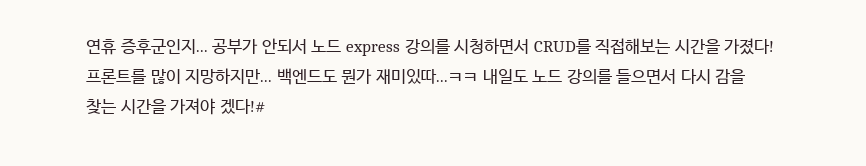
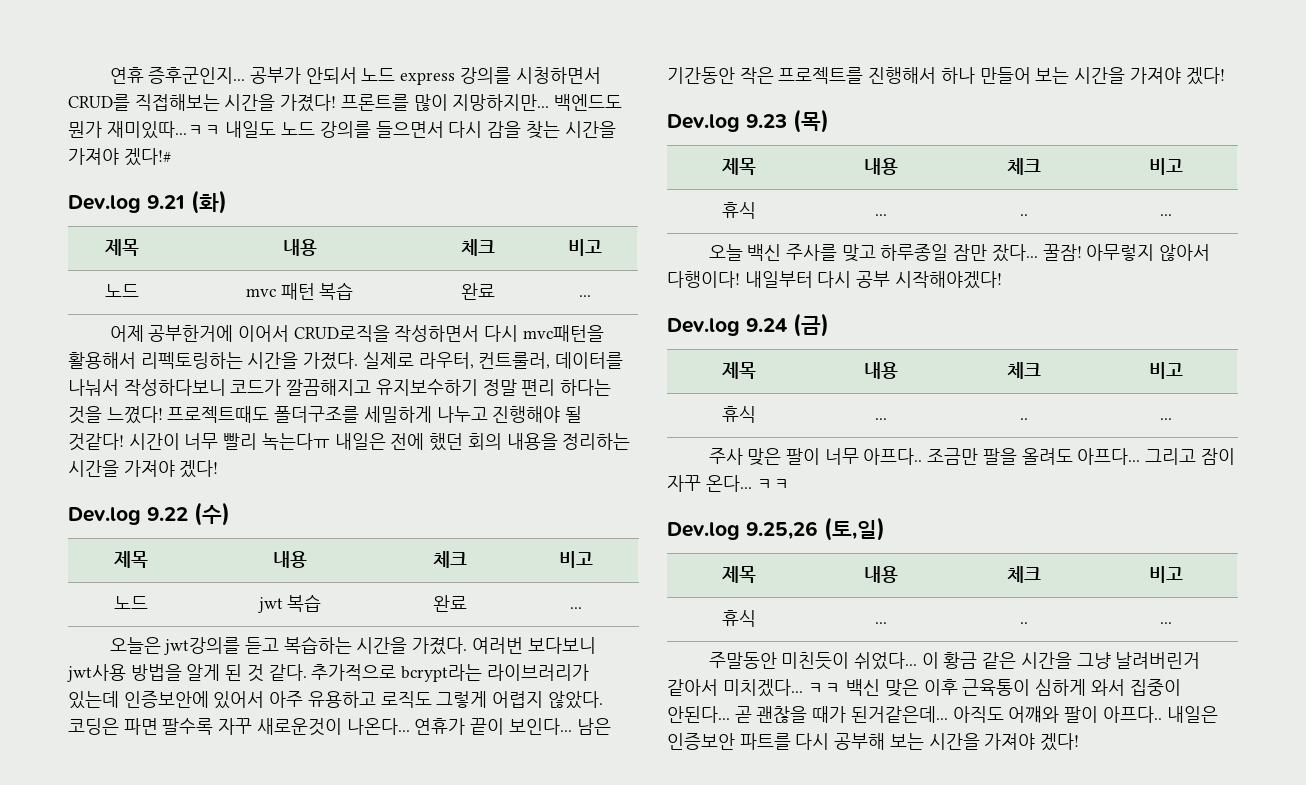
(266, 106) none -> [68,190,227,214] [104,239,139,256] [282,239,317,256] [461,239,495,256] [567,239,602,256] [104,284,139,297] [245,282,354,300] [461,283,495,300] [578,295,591,297] [109,325,604,342] [68,352,624,370] [68,379,612,396] [68,406,583,424] [68,433,631,451] [68,460,219,478] [68,502,230,526] [114,551,148,568] [273,551,307,568] [432,551,467,568] [558,551,593,568] [114,596,148,609] [257,594,322,613] [432,595,467,612] [569,607,582,609] [109,636,596,655] [67,664,589,682] [68,691,603,709] [68,718,611,736] [667,67,1225,85] [667,109,829,133] [721,158,756,175] [864,158,898,175] [1006,158,1041,175] [1149,158,1183,175] [721,202,756,219] [875,214,887,216] [1019,214,1028,216] [1160,214,1172,216] [708,244,1211,262] [667,271,1002,289] [667,313,829,337] [721,362,756,379] [864,362,898,379] [1006,362,1041,379] [1149,362,1183,379] [721,406,756,423] [875,418,887,420] [1019,418,1028,420] [1160,418,1172,420] [708,448,1235,466] [667,475,791,492] [667,517,885,541] [721,566,756,583] [864,566,898,583] [1006,566,1041,583] [1149,566,1183,583] [721,610,756,627] [875,622,887,624] [1019,622,1028,624] [1160,622,1172,624] [708,652,1201,670] [667,679,1181,697] [667,705,1218,723] [667,733,1080,751] // Dev.log 9.21 (화) // 제목 | 내용 | 체크 | 비고 // 노드 | mvc 패턴 복습 | 완료 | ... // 어제 공부한거에 이어서 CRUD로직을 작성하면서 다시 mvc패턴을 활용해서 리펙토링하는 시간을 가졌다. 실제로 라우터, 컨트룰러, 데이터를 나눠서 작성하다보니 코드가 깔끔해지고 유지보수하기 정말 편리 하다는 것을 느꼈다! 프로젝트때도 폴더구조를 세밀하게 나누고 진행해야 될 것같다! 시간이 너무 빨리 녹는다ㅠ 내일은 전에 했던 회의 내용을 정리하는 시간을 가져야 겠다! // Dev.log 9.22 (수) // 제목 | 내용 | 체크 | 비고 // 노드 | jwt 복습 | 완료 | ... // 오늘은 jwt강의를 듣고 복습하는 시간을 가졌다. 여러번 보다보니 jwt사용 방법을 알게 된 것 같다. 추가적으로 bcrypt라는 라이브러리가 있는데 인증보안에 있어서 아주 유용하고 로직도 그렇게 어렵지 않았다. 코딩은 파면 팔수록 자꾸 새로운것이 나온다... 연휴가 끝이 보인다... 남은 기간동안 작은 프로젝트를 진행해서 하나 만들어 보는 시간을 가져야 겠다! // Dev.log 9.23 (목) // 제목 | 내용 | 체크 | 비고 // 휴식 | ... | .. | ... // 오늘 백신 주사를 맞고 하루종일 잠만 잤다... 꿀잠! 아무렇지 않아서 다행이다! 내일부터 다시 공부 시작해야겠다! // Dev.log 9.24 (금) // 제목 | 내용 | 체크 | 비고 // 휴식 | ... | .. | ... // 주사 맞은 팔이 너무 아프다.. 조금만 팔을 올려도 아프다... 그리고 잠이 자꾸 온다... ㅋㅋ // Dev.log 9.25,26 (토,일) // 제목 | 내용 | 체크 | 비고 // 휴식 | ... | .. | ... // 주말동안 미친듯이 쉬었다... 이 황금 같은 시간을 그냥 날려버린거 같아서 미치겠다... ㅋㅋ 백신 맞은 이후 근육통이 심하게 와서 집중이 안된다... 곧 괜찮을 때가 된거같은데... 아직도 어꺠와 팔이 아프다.. 내일은 인증보안 파트를 다시 공부해 보는 시간을 가져야 겠다!

